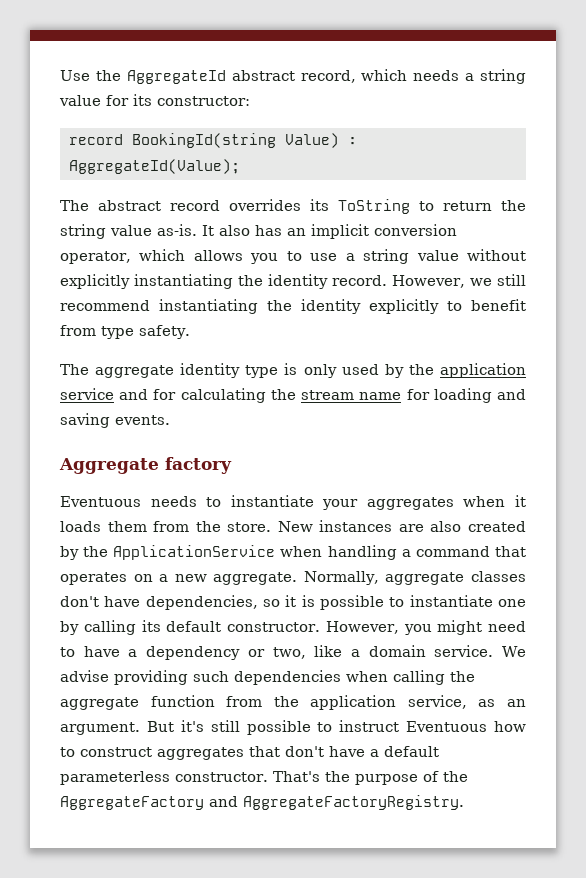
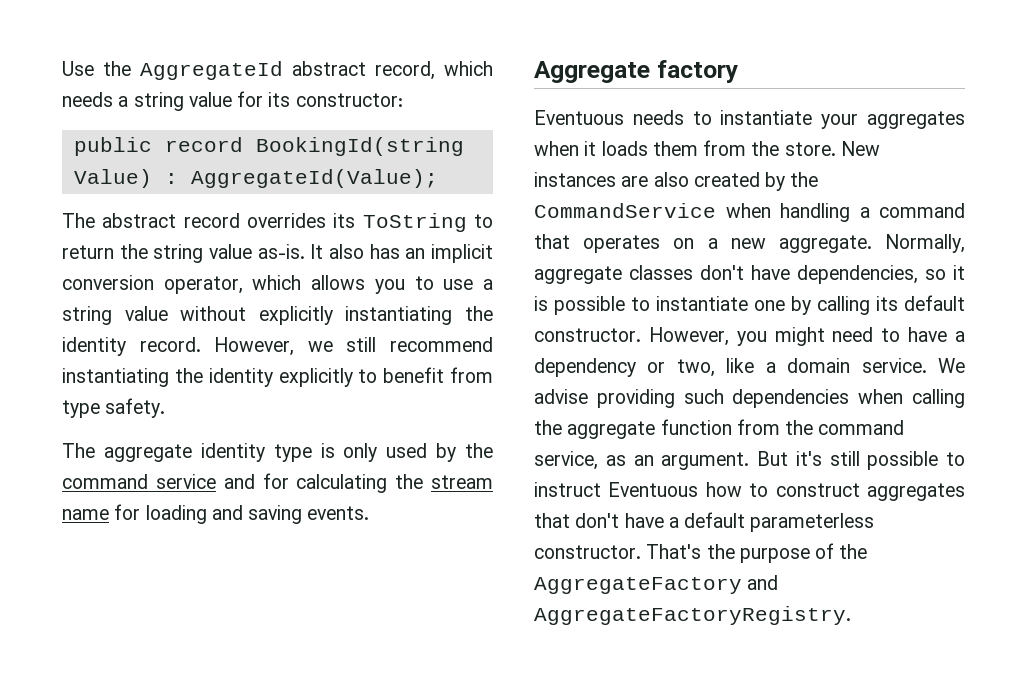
(250, 101) none -> [73,137,152,156] public
[439,363,526,378] application -> [62,474,148,489] command
[113,545,276,560] ApplicationService -> [534,203,716,218] CommandService
[310,695,397,710] application -> [818,420,905,435] command

